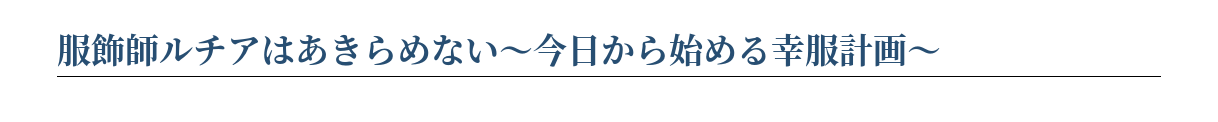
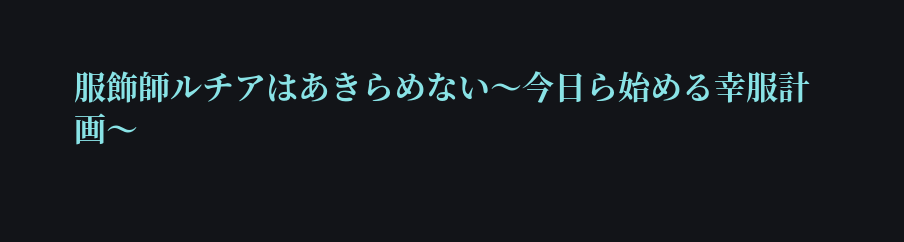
[601,35,635,65] か -> (586, 87) none

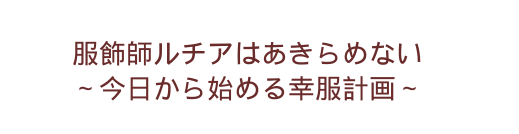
(586, 87) none -> [153,76,180,100] か

